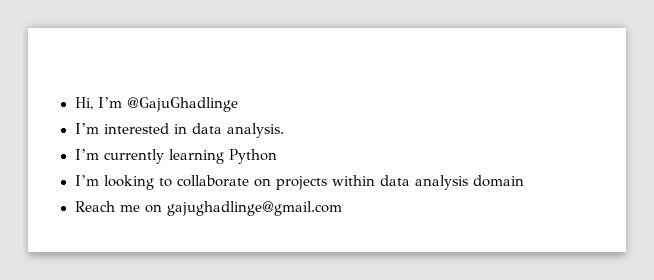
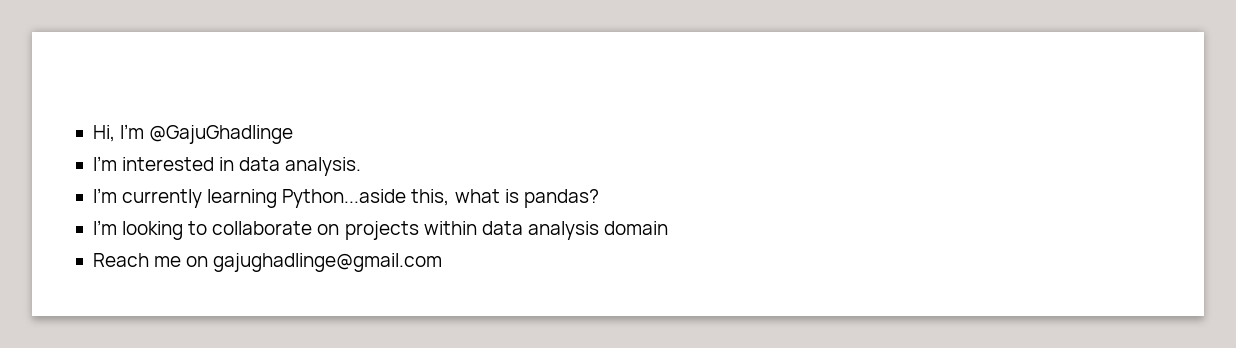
[228,149,277,164] Python -> [282,189,599,208] Python...aside this, what is pandas?

